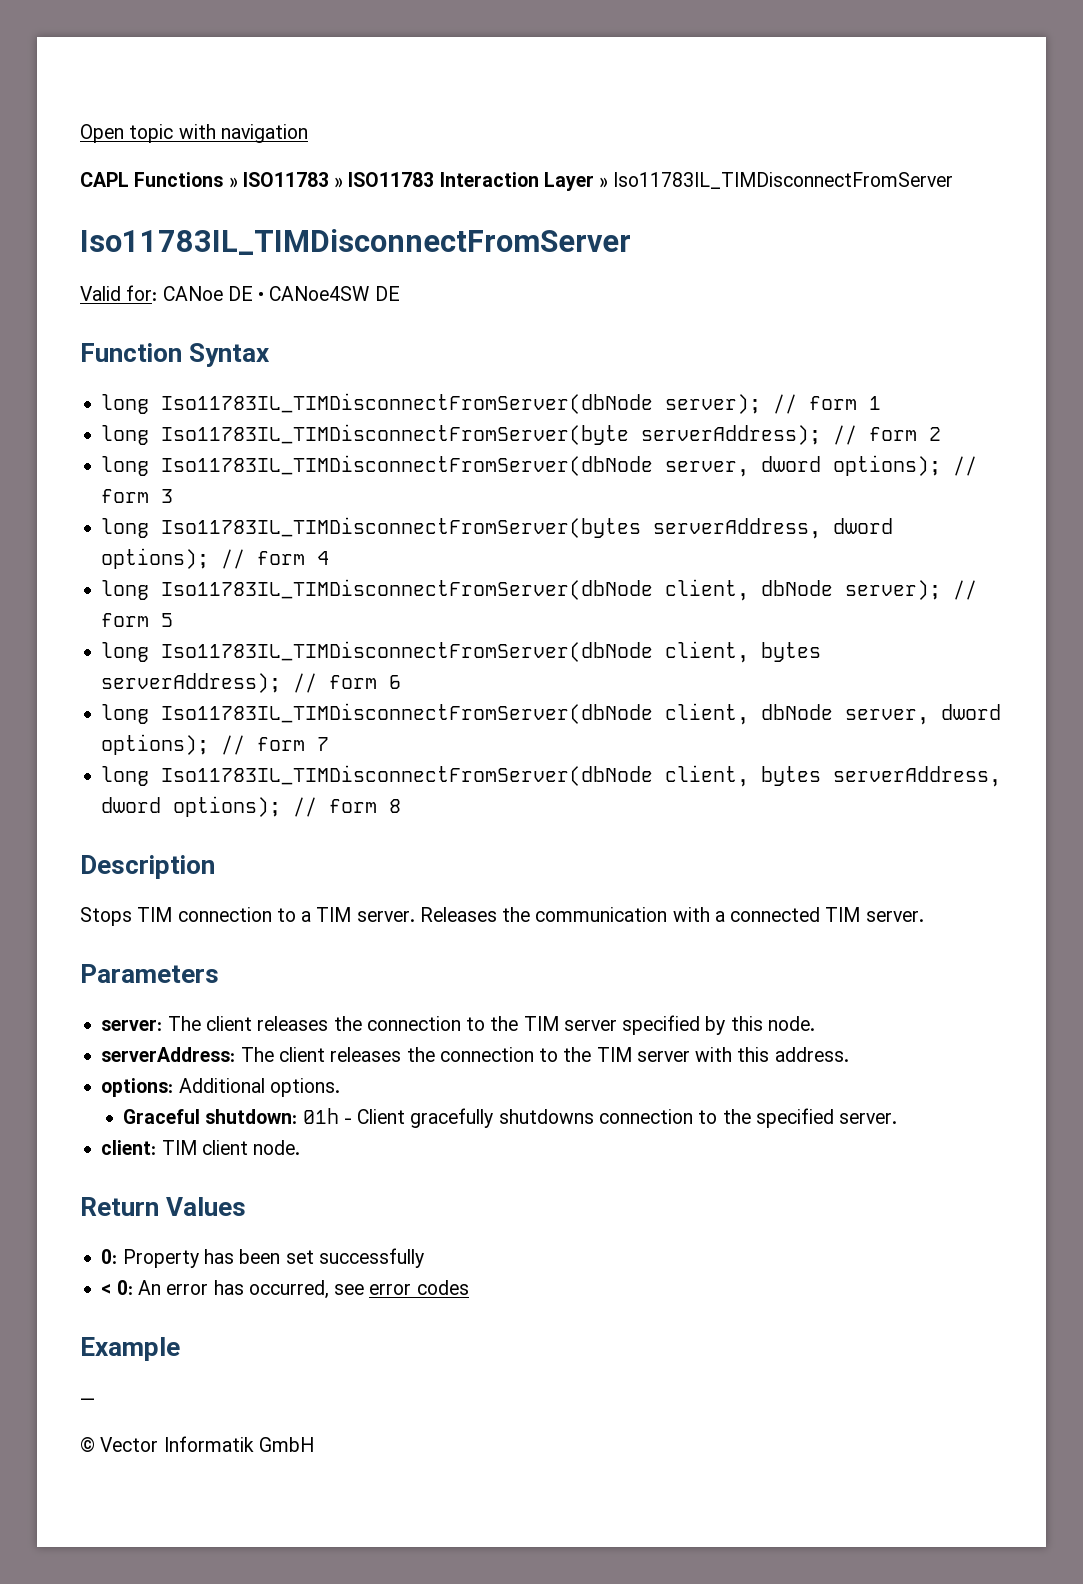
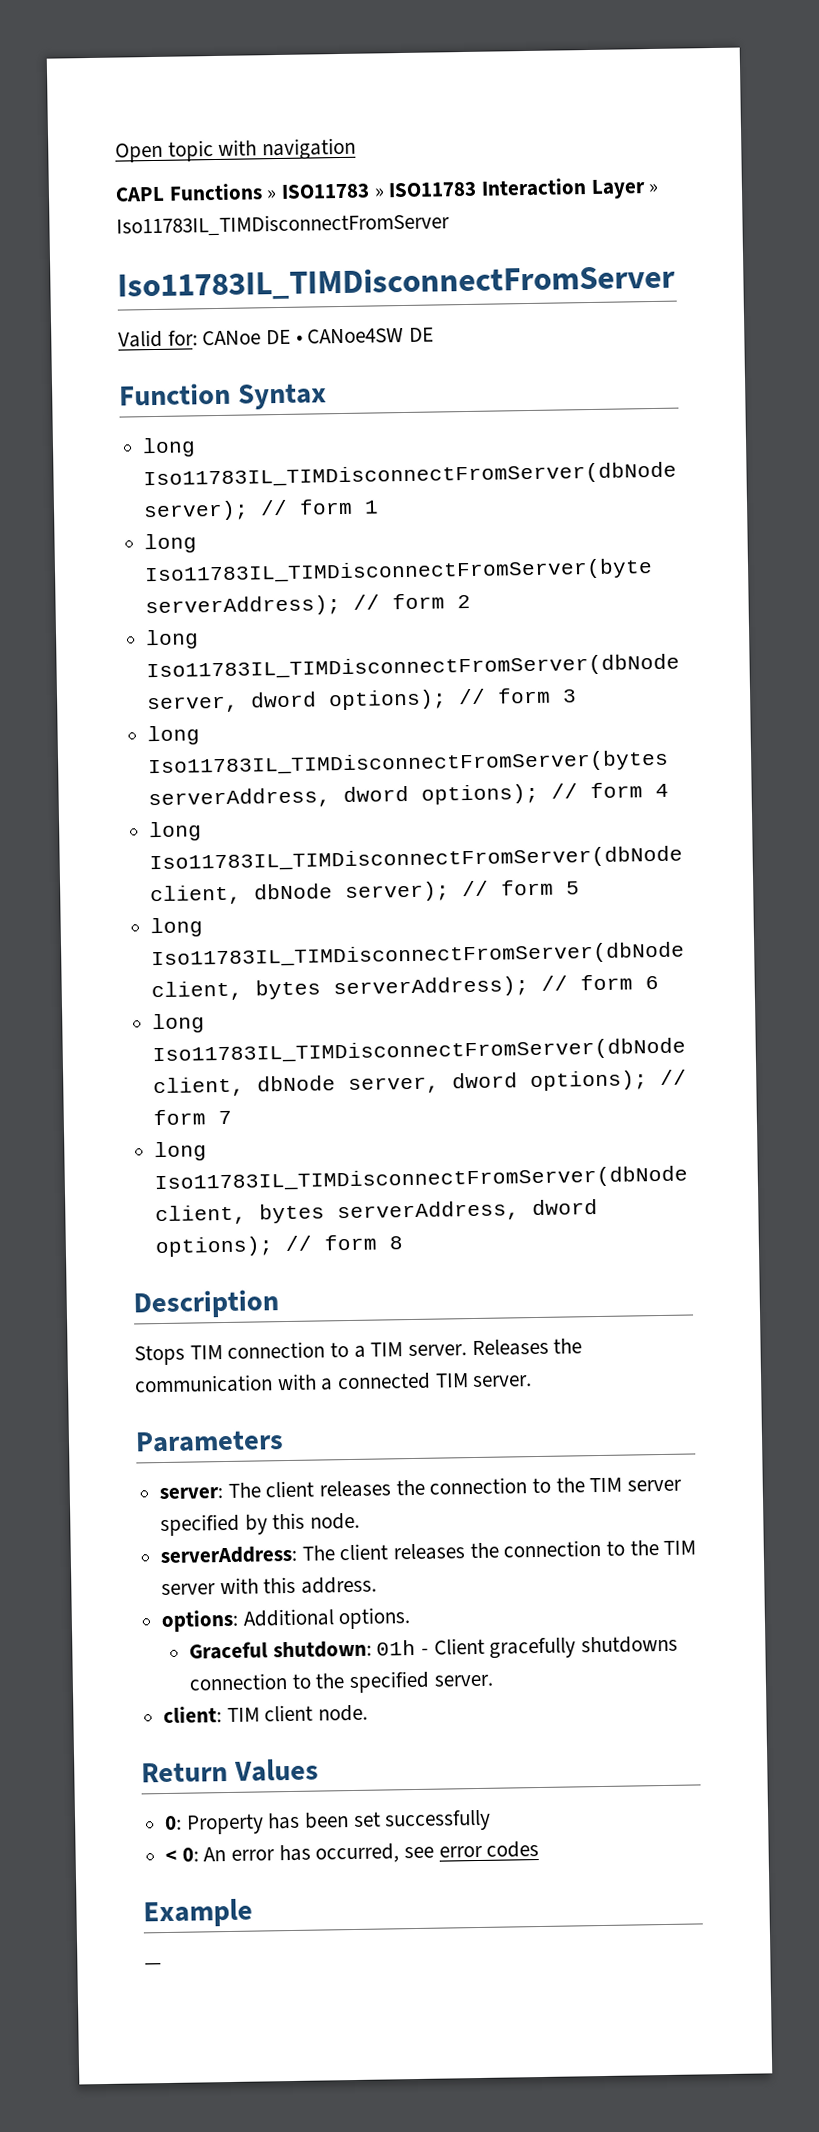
[80,1436,314,1452] // © Vector Informatik GmbH -> (162, 1966) none

